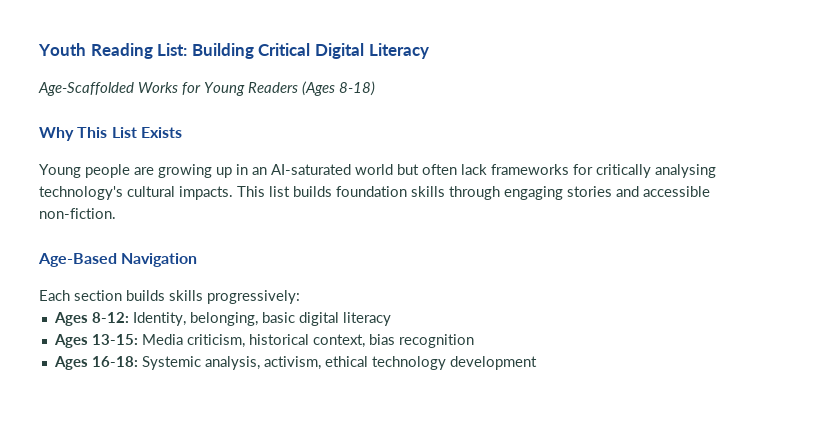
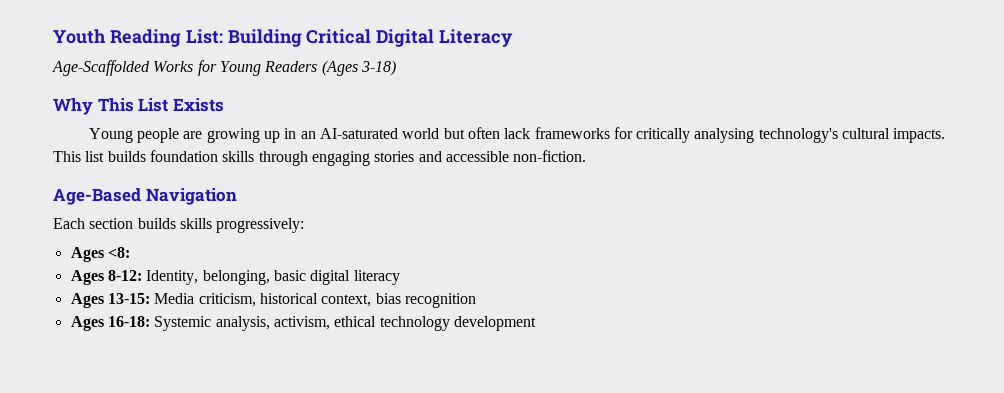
[339,81,375,96] 8-18) -> [360,60,396,76] 3-18)
(300, 297) none -> [70,247,130,262] // Ages <8:

